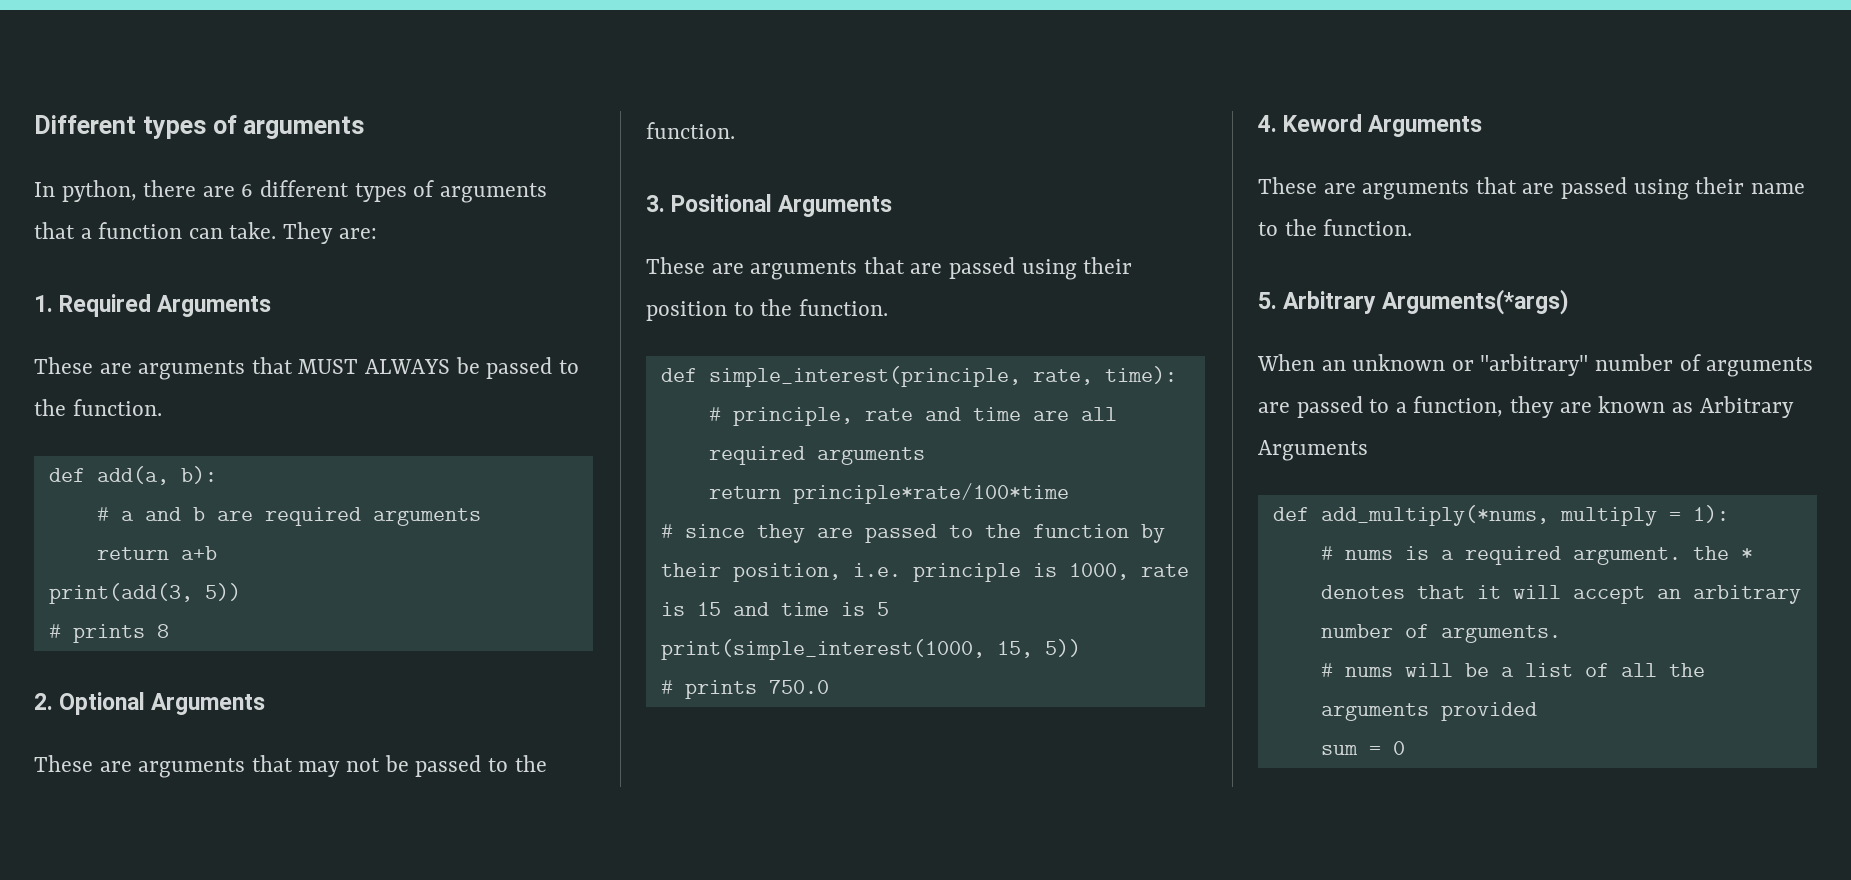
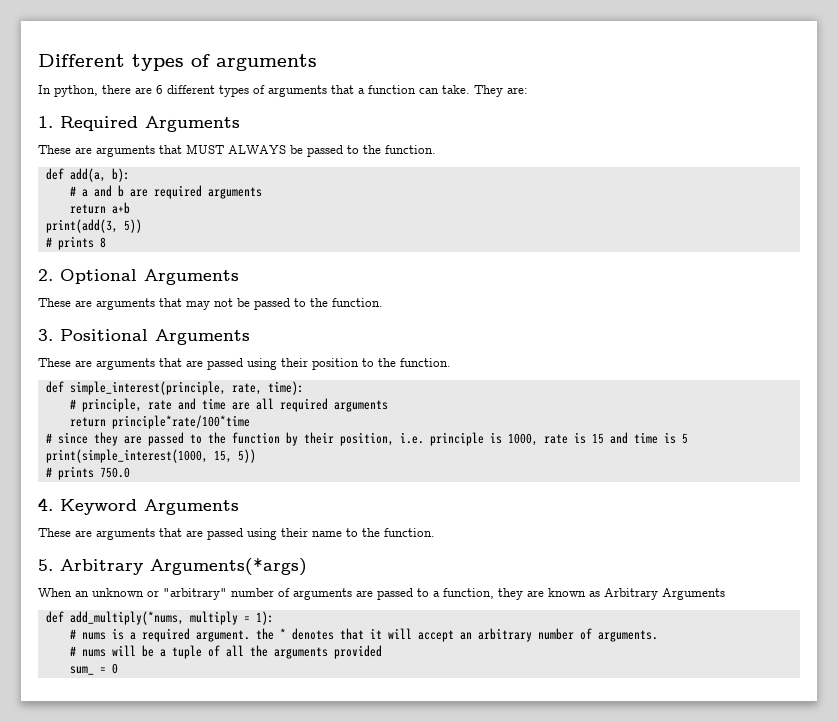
[1283,114,1363,132] Keword -> [60,499,137,515] Keyword
[1524,663,1573,677] list -> [171,645,202,659] tuple
[1320,745,1358,755] sum -> [69,666,94,675] sum_

